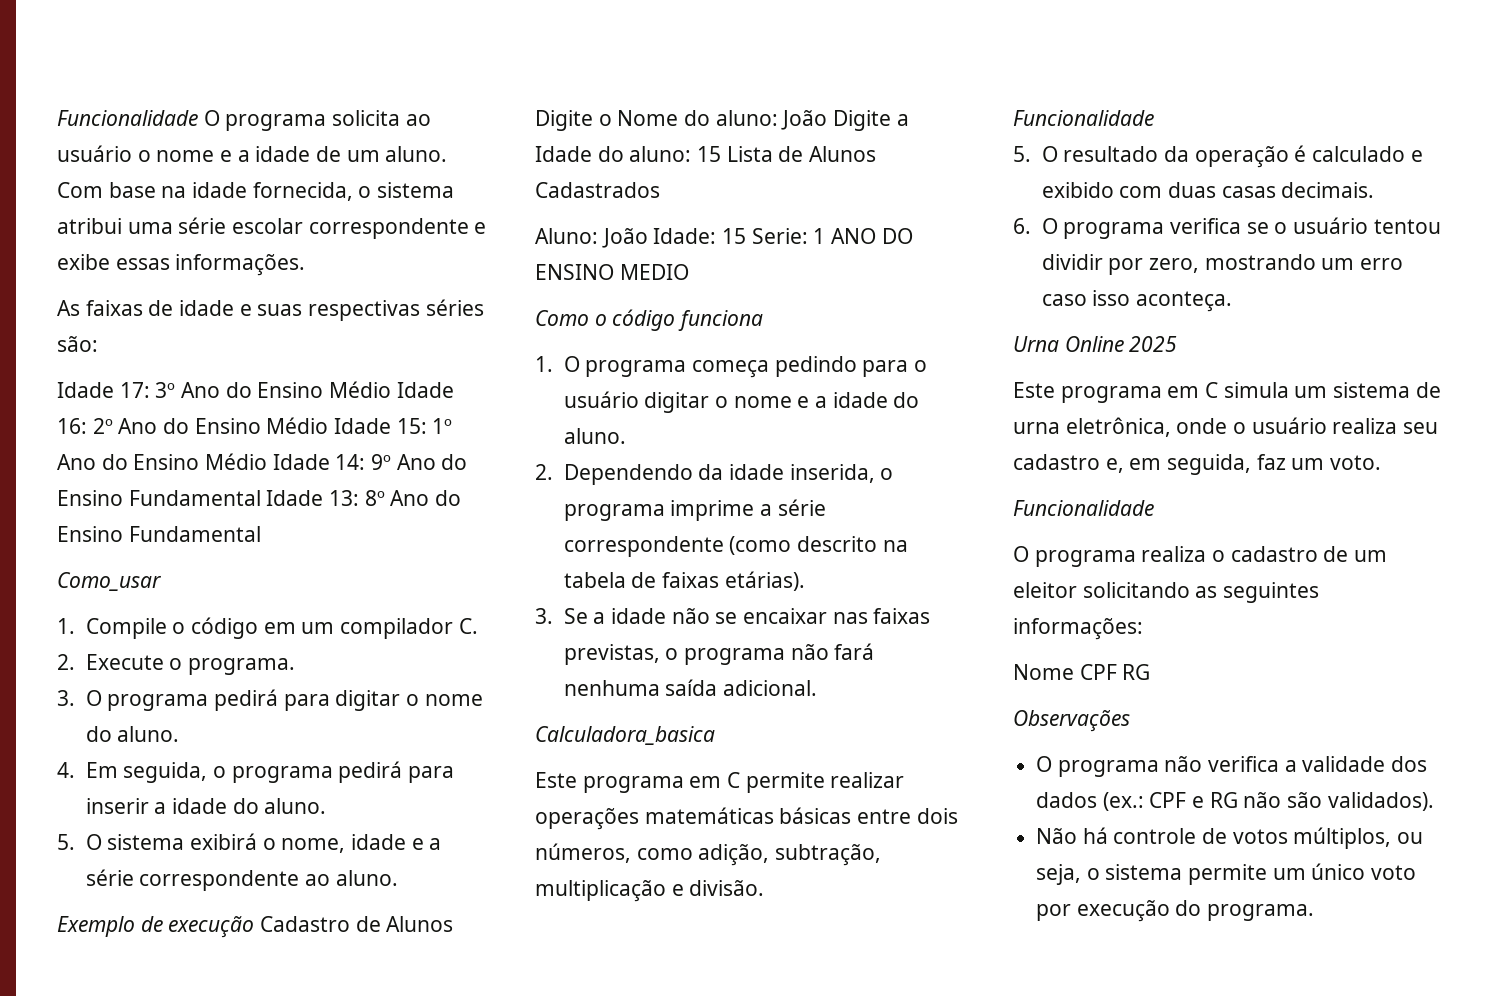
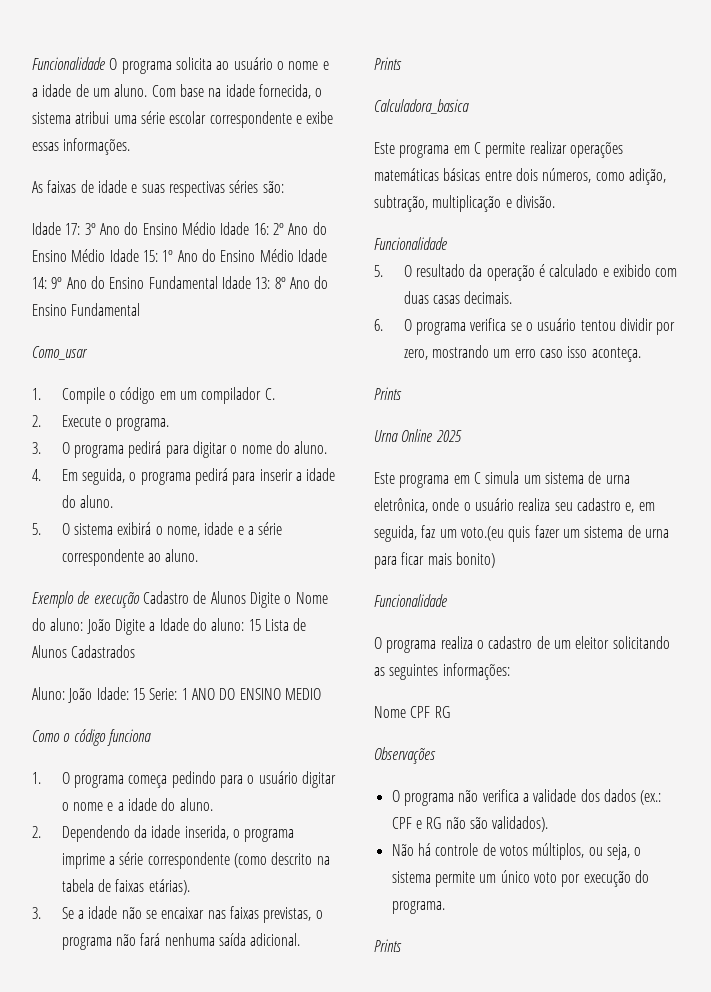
(817, 688) none -> [374,57,402,70] // Prints
(1232, 301) none -> [374,387,402,400] // Prints
[1330,455,1382,470] voto. -> [460,525,669,542] [374,552,495,569] voto.(eu quis fazer um sistema de urna para ficar mais bonito)
(1315, 912) none -> [374,939,402,952] // Prints

